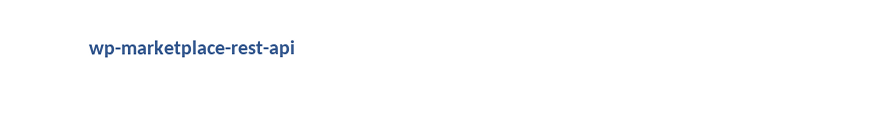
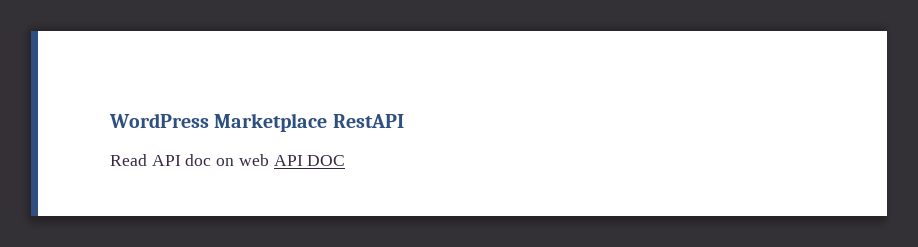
[88,40,295,58] wp-marketplace-rest-api -> [109,113,404,132] [110,154,346,166] WordPress Marketplace RestAPI // Read API doc on web API DOC

